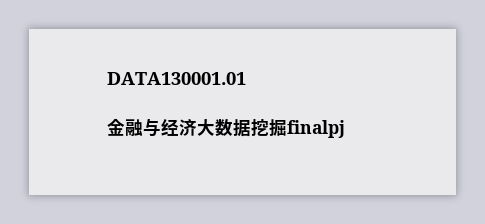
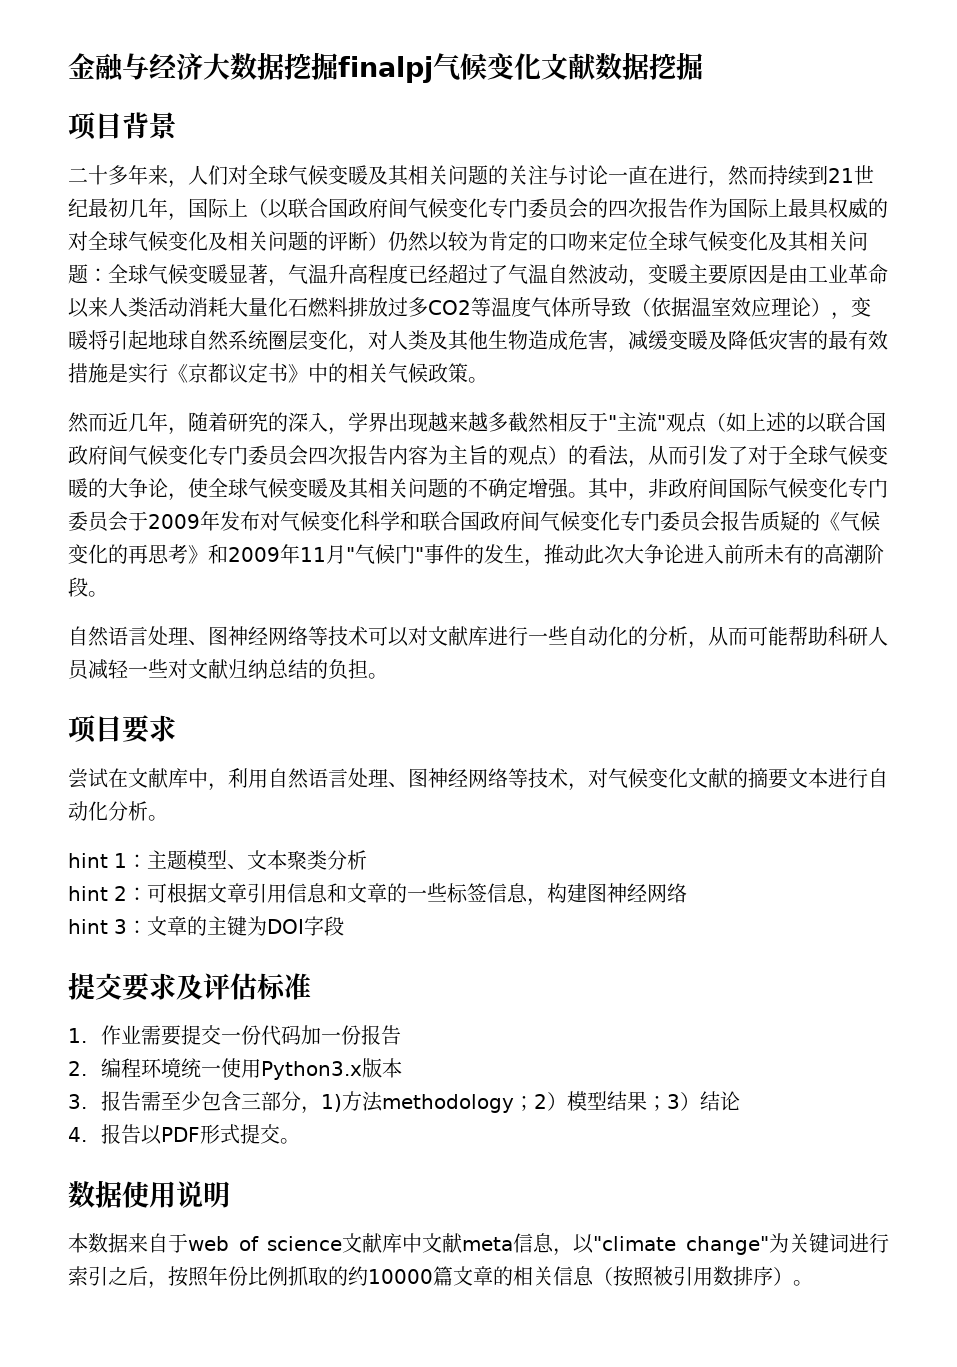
[107,72,246,85] DATA130001.01 // -> (68, 66) none
(345, 129) none -> [433,52,703,80] [68,112,177,140] [68,165,874,188] [68,198,888,221] [68,231,868,252] [68,263,888,287] [68,296,871,320] [68,330,888,353] [68,363,488,384] [68,412,886,435] [68,445,888,468] [68,478,888,501] [68,511,880,532] [68,544,884,567] [68,577,108,597] [68,626,888,649] [68,659,388,680] [68,715,176,743] [68,768,888,791] [68,801,168,821] [68,850,367,870] [68,883,687,906] [68,916,344,936] [68,972,311,1001] [68,1025,402,1046] [68,1058,403,1080] [68,1091,741,1114] [68,1124,301,1145] [68,1180,230,1208] [68,1233,889,1256] [68,1266,813,1289] 气候变化文献数据挖掘 // 项目背景 // 二十多年来，人们对全球气候变暖及其相关问题的关注与讨论一直在进行，然而持续到21世纪最初几年，国际上（以联合国政府间气候变化专门委员会的四次报告作为国际上最具权威的对全球气候变化及相关问题的评断）仍然以较为肯定的口吻来定位全球气候变化及其相关问题：全球气候变暖显著，气温升高程度已经超过了气温自然波动，变暖主要原因是由工业革命以来人类活动消耗大量化石燃料排放过多CO2等温度气体所导致（依据温室效应理论），变暖将引起地球自然系统圈层变化，对人类及其他生物造成危害，减缓变暖及降低灾害的最有效措施是实行《京都议定书》中的相关气候政策。 // 然而近几年，随着研究的深入，学界出现越来越多截然相反于"主流"观点（如上述的以联合国政府间气候变化专门委员会四次报告内容为主旨的观点）的看法，从而引发了对于全球气候变暖的大争论，使全球气候变暖及其相关问题的不确定增强。其中，非政府间国际气候变化专门委员会于2009年发布对气候变化科学和联合国政府间气候变化专门委员会报告质疑的《气候变化的再思考》和2009年11月"气候门"事件的发生，推动此次大争论进入前所未有的高潮阶段。 // 自然语言处理、图神经网络等技术可以对文献库进行一些自动化的分析，从而可能帮助科研人员减轻一些对文献归纳总结的负担。 // 项目要求 // 尝试在文献库中，利用自然语言处理、图神经网络等技术，对气候变化文献的摘要文本进行自动化分析。 // hint 1：主题模型、文本聚类分析 // hint 2：可根据文章引用信息和文章的一些标签信息，构建图神经网络 // hint 3：文章的主键为DOI字段 // 提交要求及评估标准 // 1.作业需要提交一份代码加一份报告 // 2.编程环境统一使用Python3.x版本 // 3.报告需至少包含三部分，1)方法methodology；2）模型结果；3）结论 // 4.报告以PDF形式提交。 // 数据使用说明 // 本数据来自于web of science文献库中文献meta信息，以"climate change"为关键词进行索引之后，按照年份比例抓取的约10000篇文章的相关信息（按照被引用数排序）。

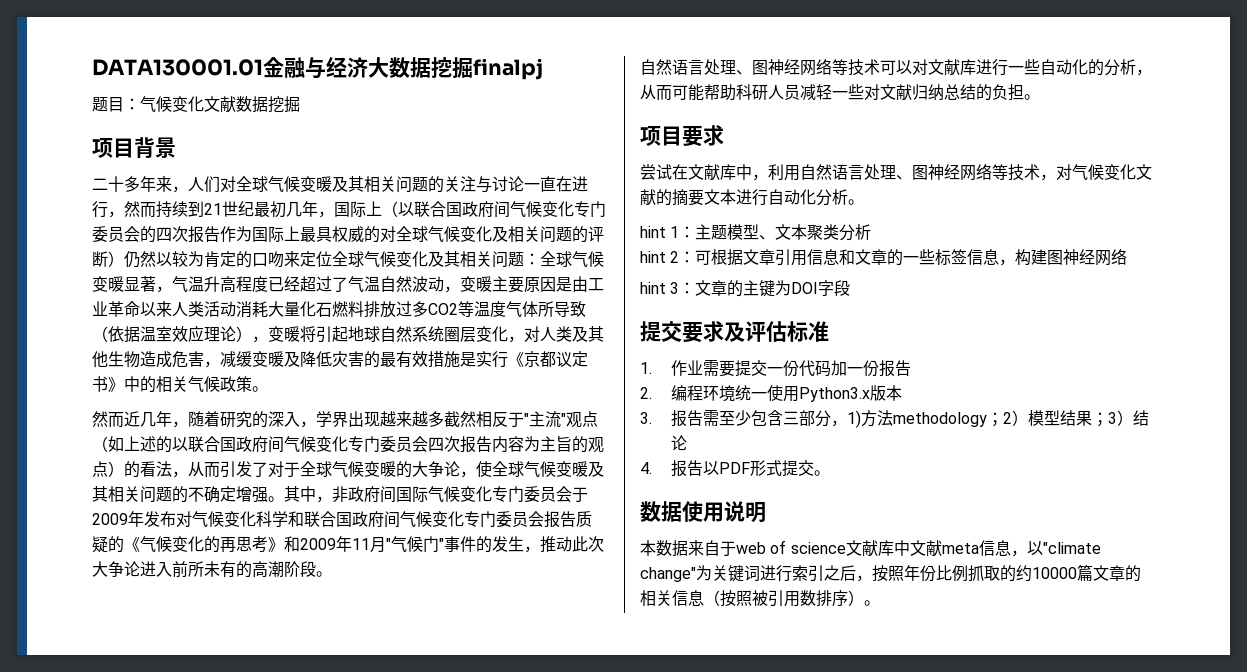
(68, 66) none -> [92,59,263,76] DATA130001.01
(433, 69) none -> [92,97,140,112] // 题目：

